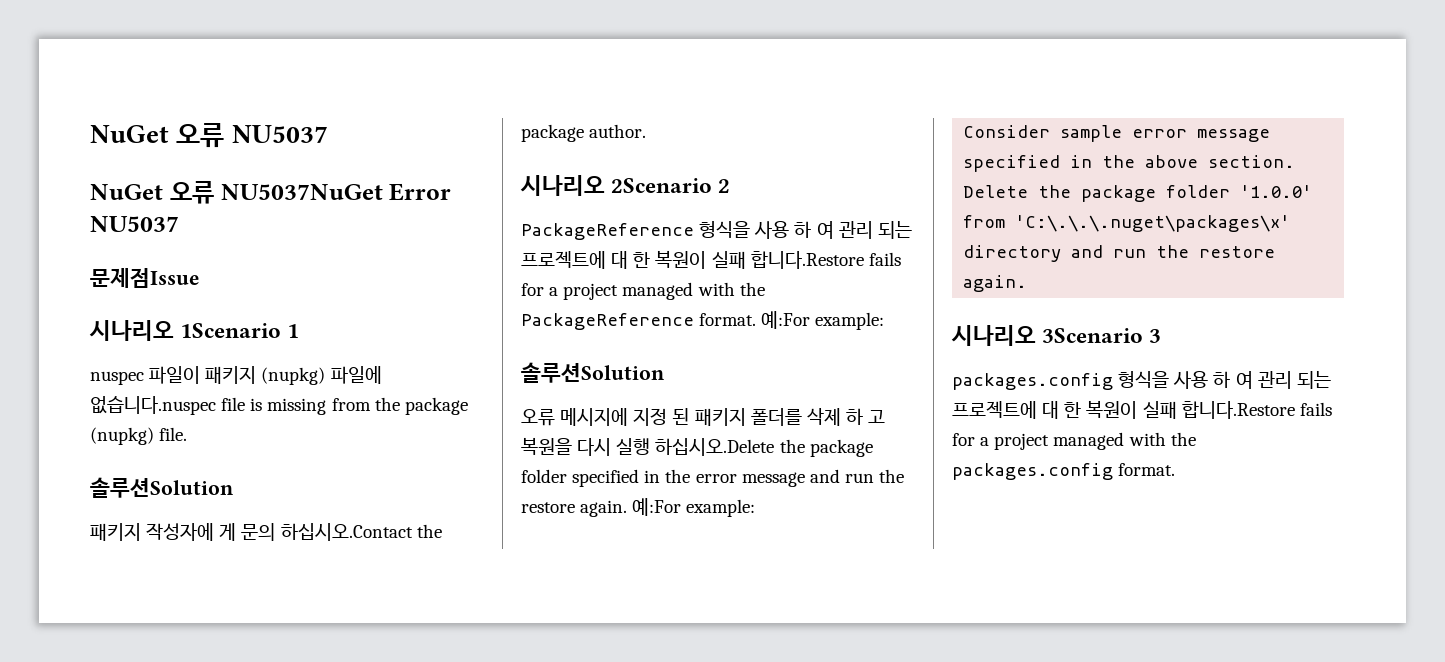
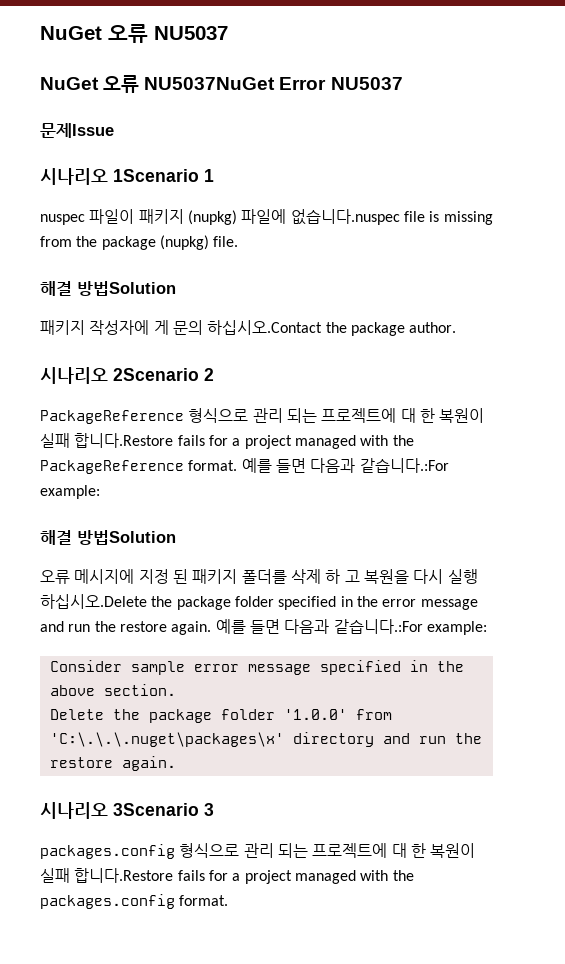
[90,268,200,288] 문제점Issue -> [40,123,114,138] 문제Issue
[90,477,234,498] 솔루션Solution -> [40,281,176,296] 해결 방법Solution
[699,221,834,239] 형식을 사용 하 여 -> [188,408,249,423] 형식으로
[761,311,885,330] [521,362,665,383] 예:For example: // 솔루션Solution -> [241,458,449,473] [40,485,100,499] [40,530,176,545] 예를 들면 다음과 같습니다.:For example: // 해결 방법Solution
[632,498,682,516] 예:For -> [215,619,423,634] 예를 들면 다음과 같습니다.:For
[1118,371,1253,389] 형식을 사용 하 여 -> [179,843,240,858] 형식으로

